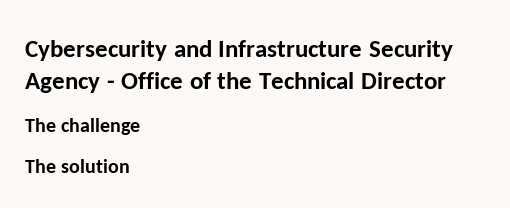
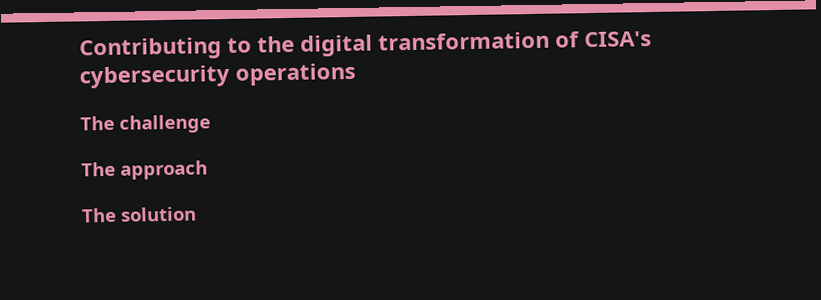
[25,40,453,61] [25,72,446,93] Cybersecurity and Infrastructure Security Agency - Office of the Technical Director -> [79,31,652,61] [79,62,356,89] Contributing to the digital transformation of CISA's cybersecurity operations
(141, 126) none -> [81,160,208,180] // The approach

